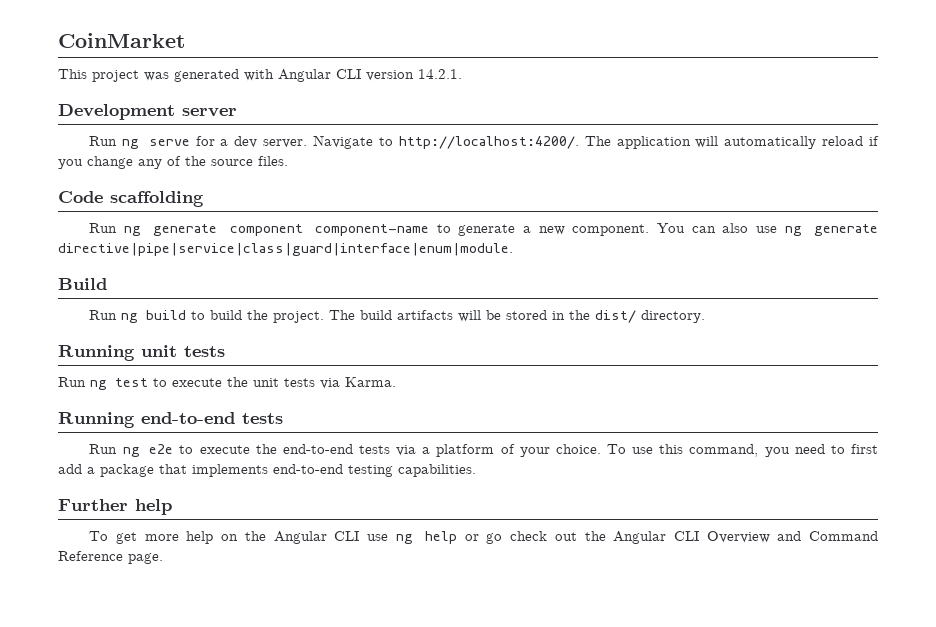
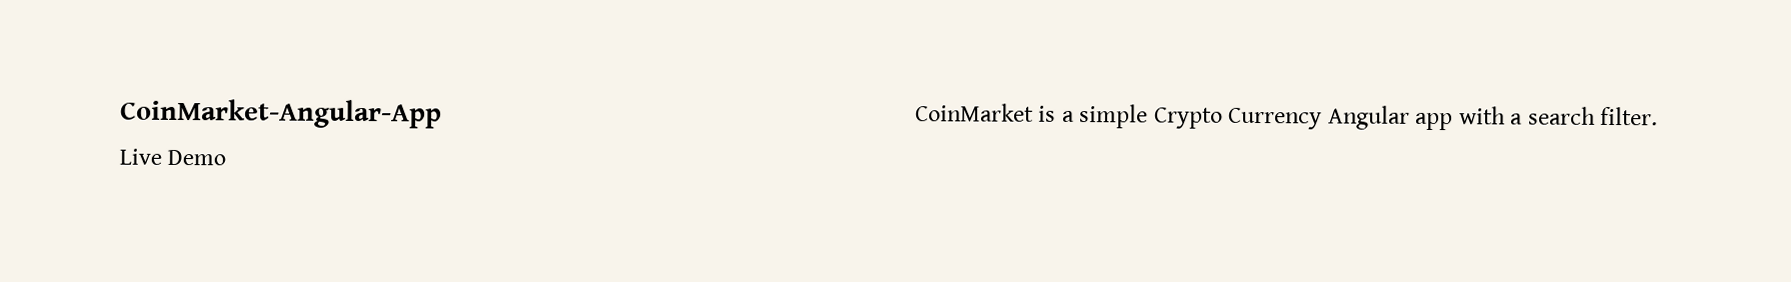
[58,33,185,48] [58,69,462,82] [58,104,237,120] [89,135,879,149] [58,156,288,169] [58,191,204,207] [89,223,878,236] [58,243,513,256] [58,278,107,290] [89,310,706,323] [58,345,225,361] [58,377,396,390] [58,412,283,428] [89,444,878,457] [58,464,476,477] [58,499,172,515] [89,531,878,544] [58,551,163,564] CoinMarket // This project was generated with Angular CLI version 14.2.1. // Development server // Run ng serve for a dev server. Navigate to http://localhost:4200/. The application will automatically reload if you change any of the source files. // Code scaffolding // Run ng generate component component-name to generate a new component. You can also use ng generate directive|pipe|service|class|guard|interface|enum|module. // Build // Run ng build to build the project. The build artifacts will be stored in the dist/ directory. // Running unit tests // Run ng test to execute the unit tests via Karma. // Running end-to-end tests // Run ng e2e to execute the end-to-end tests via a platform of your choice. To use this command, you need to first add a package that implements end-to-end testing capabilities. // Further help // To get more help on the Angular CLI use ng help or go check out the Angular CLI Overview and Command Reference page. -> [120,98,442,129] [119,148,227,166] [915,103,1659,131] CoinMarket-Angular-App // Live Demo // CoinMarket is a simple Crypto Currency Angular app with a search filter.

